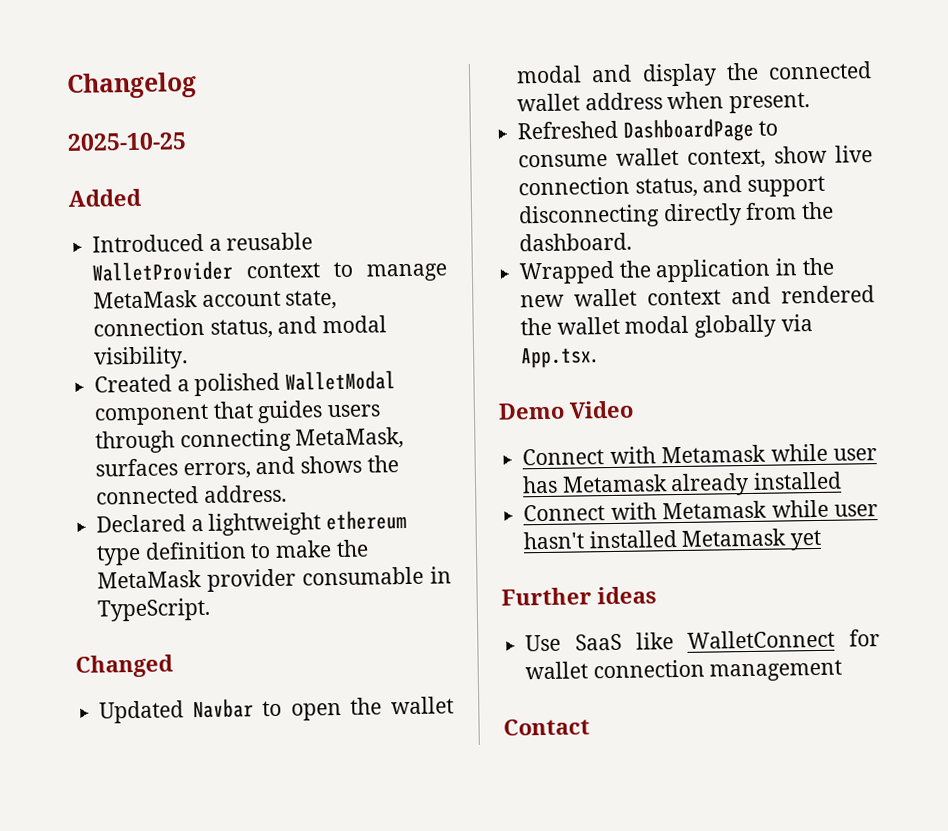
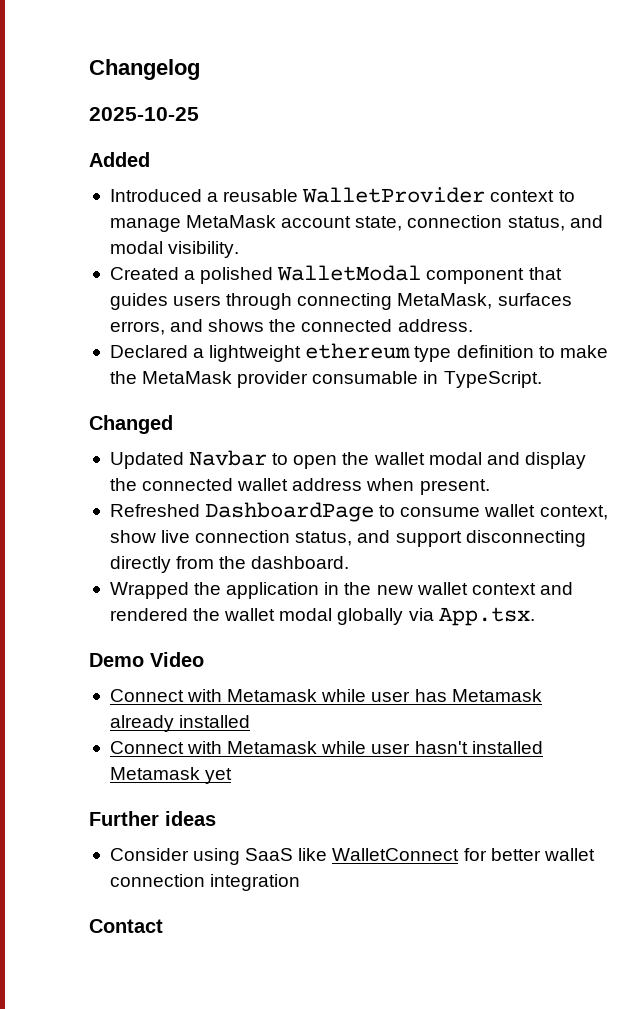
[525,634,562,652] Use -> [109,848,241,865] Consider using
(880, 638) none -> [490,848,541,861] better
[709,659,843,682] management -> [210,874,301,891] integration

